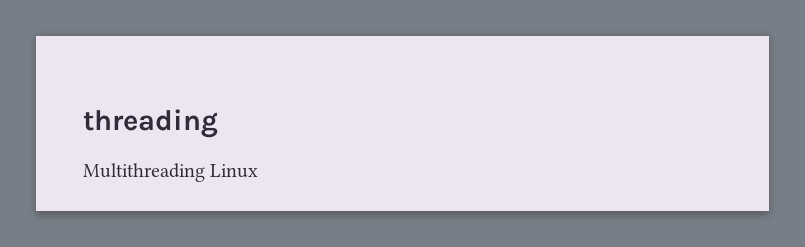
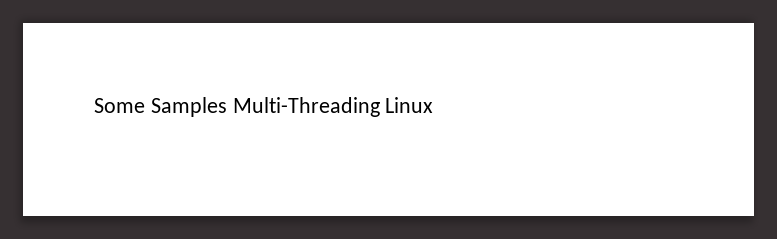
[83,109,218,138] [83,163,205,182] threading // Multithreading -> [94,97,380,117] Some Samples Multi-Threading

